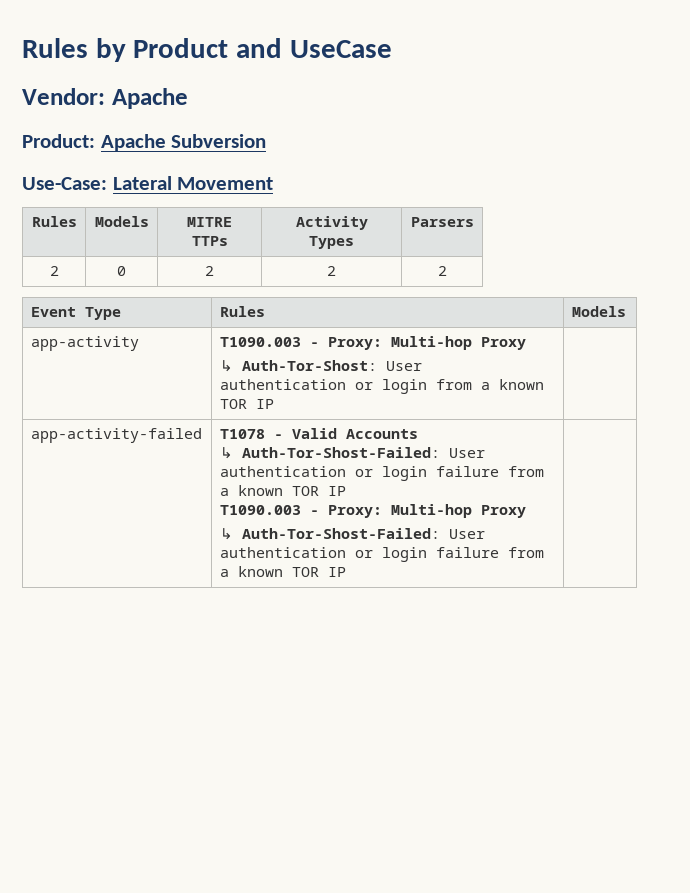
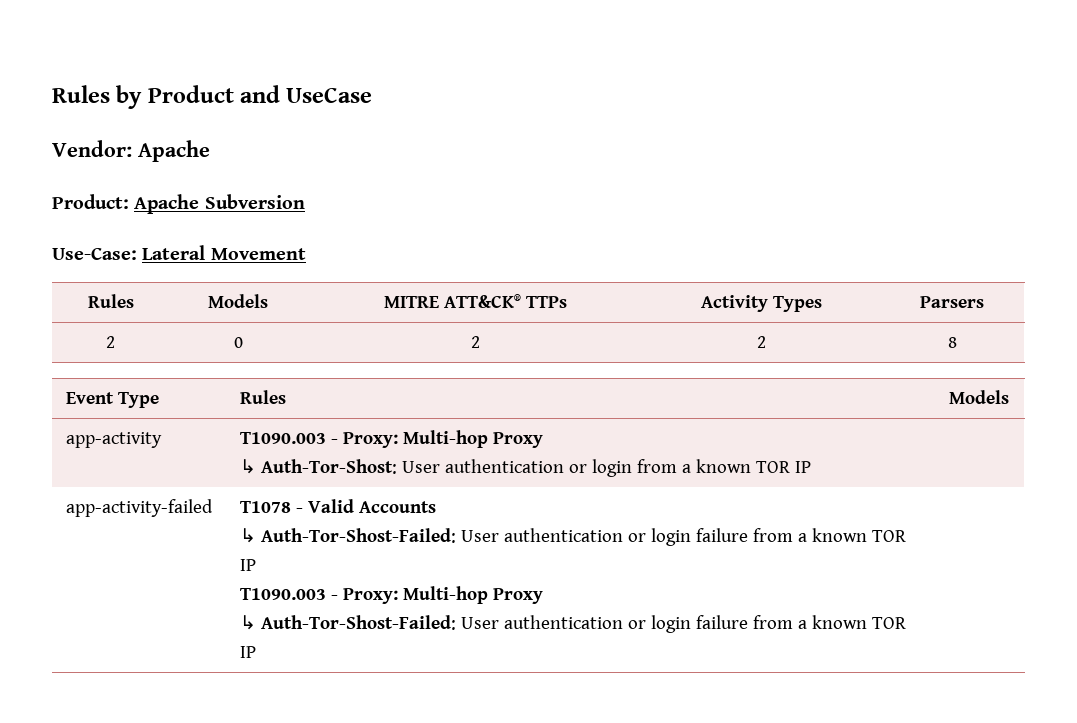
(232, 222) none -> [443,294,521,308] ATT&CK®
[437,266,447,276] 2 -> [947,337,957,348] 8

